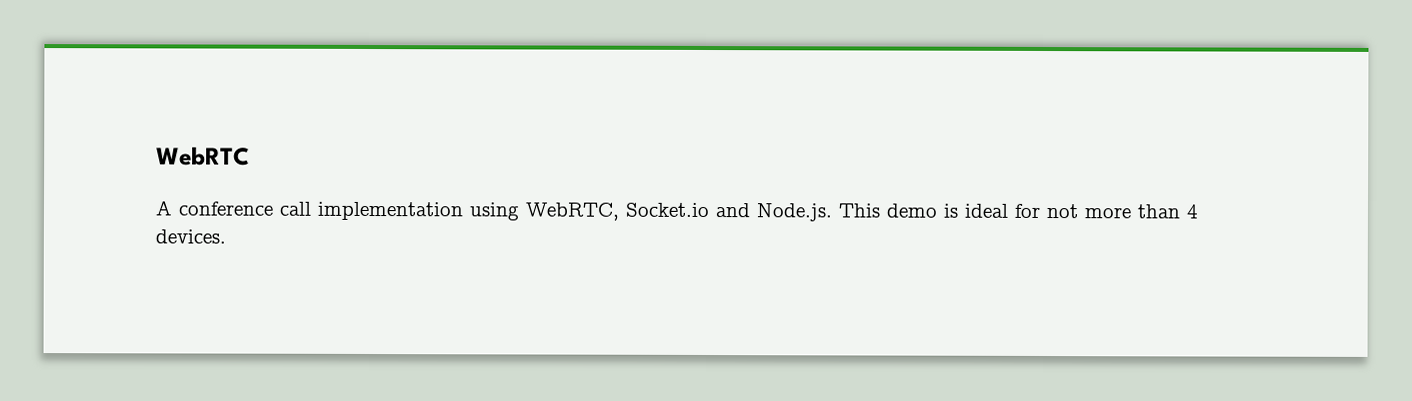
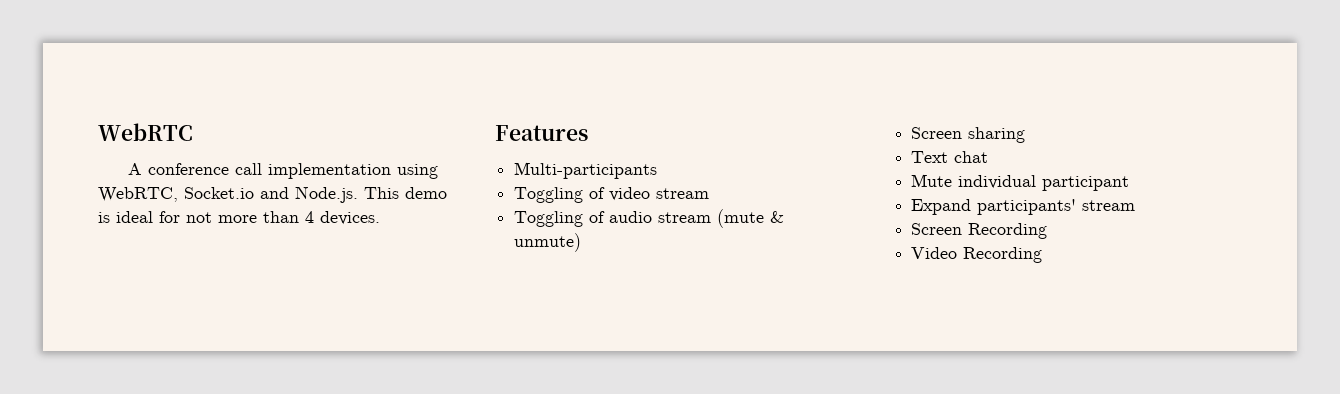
(226, 236) none -> [495,125,588,141] [514,162,658,179] [514,187,710,203] [514,209,785,228] [514,233,582,252] [911,127,1026,143] [911,151,989,163] [911,174,1130,191] [911,199,1136,215] [911,223,1048,239] [911,247,1043,263] // Features // Multi-participants // Toggling of video stream // Toggling of audio stream (mute & unmute) // Screen sharing // Text chat // Mute individual participant // Expand participants' stream // Screen Recording // Video Recording

